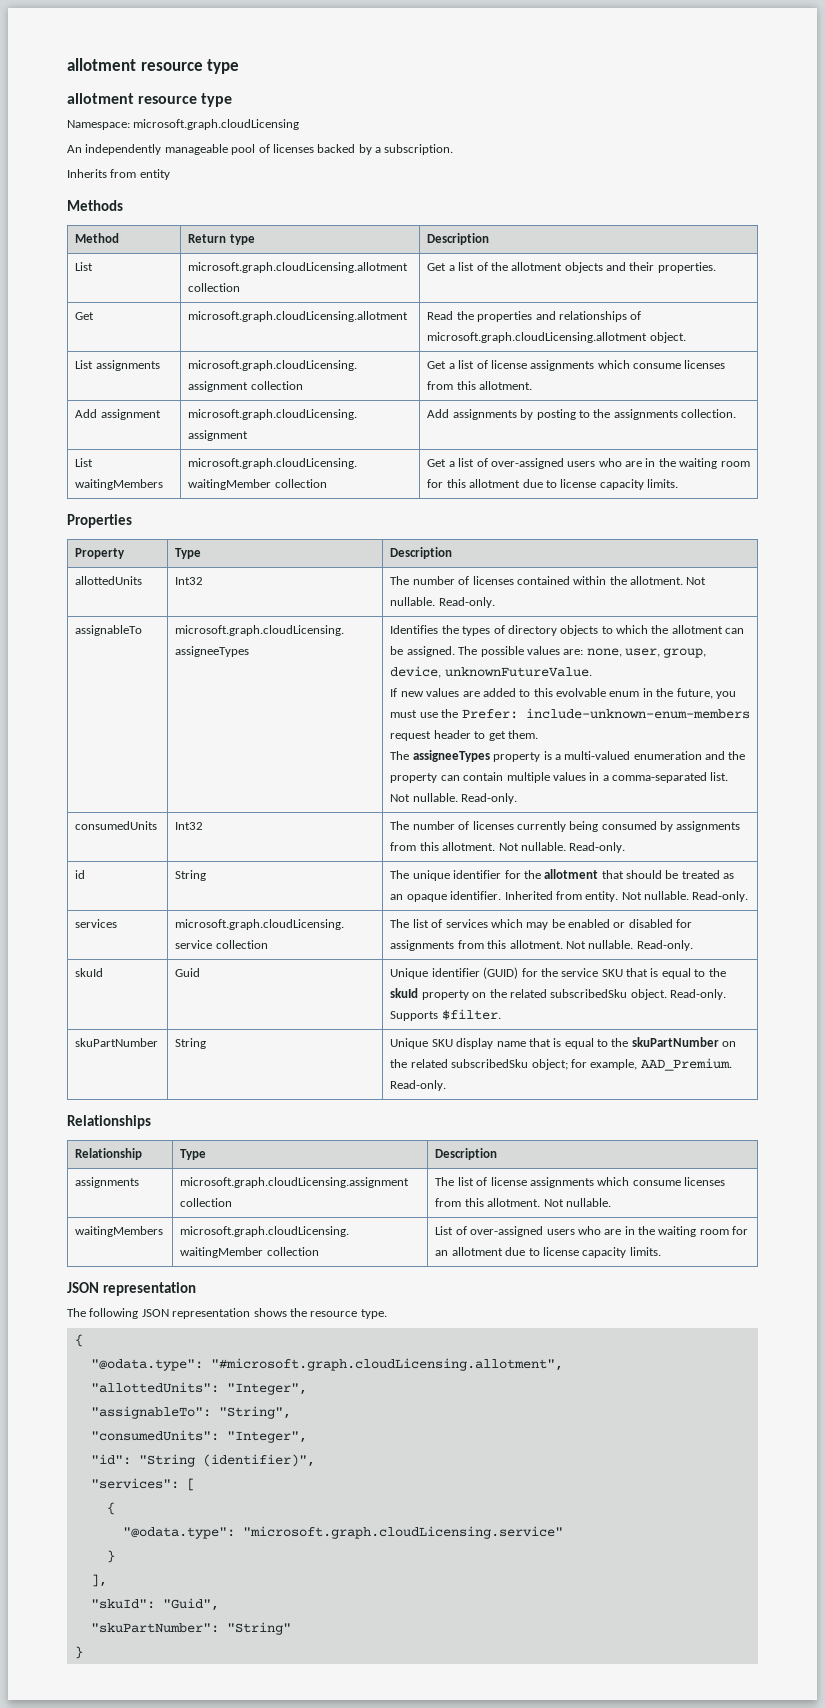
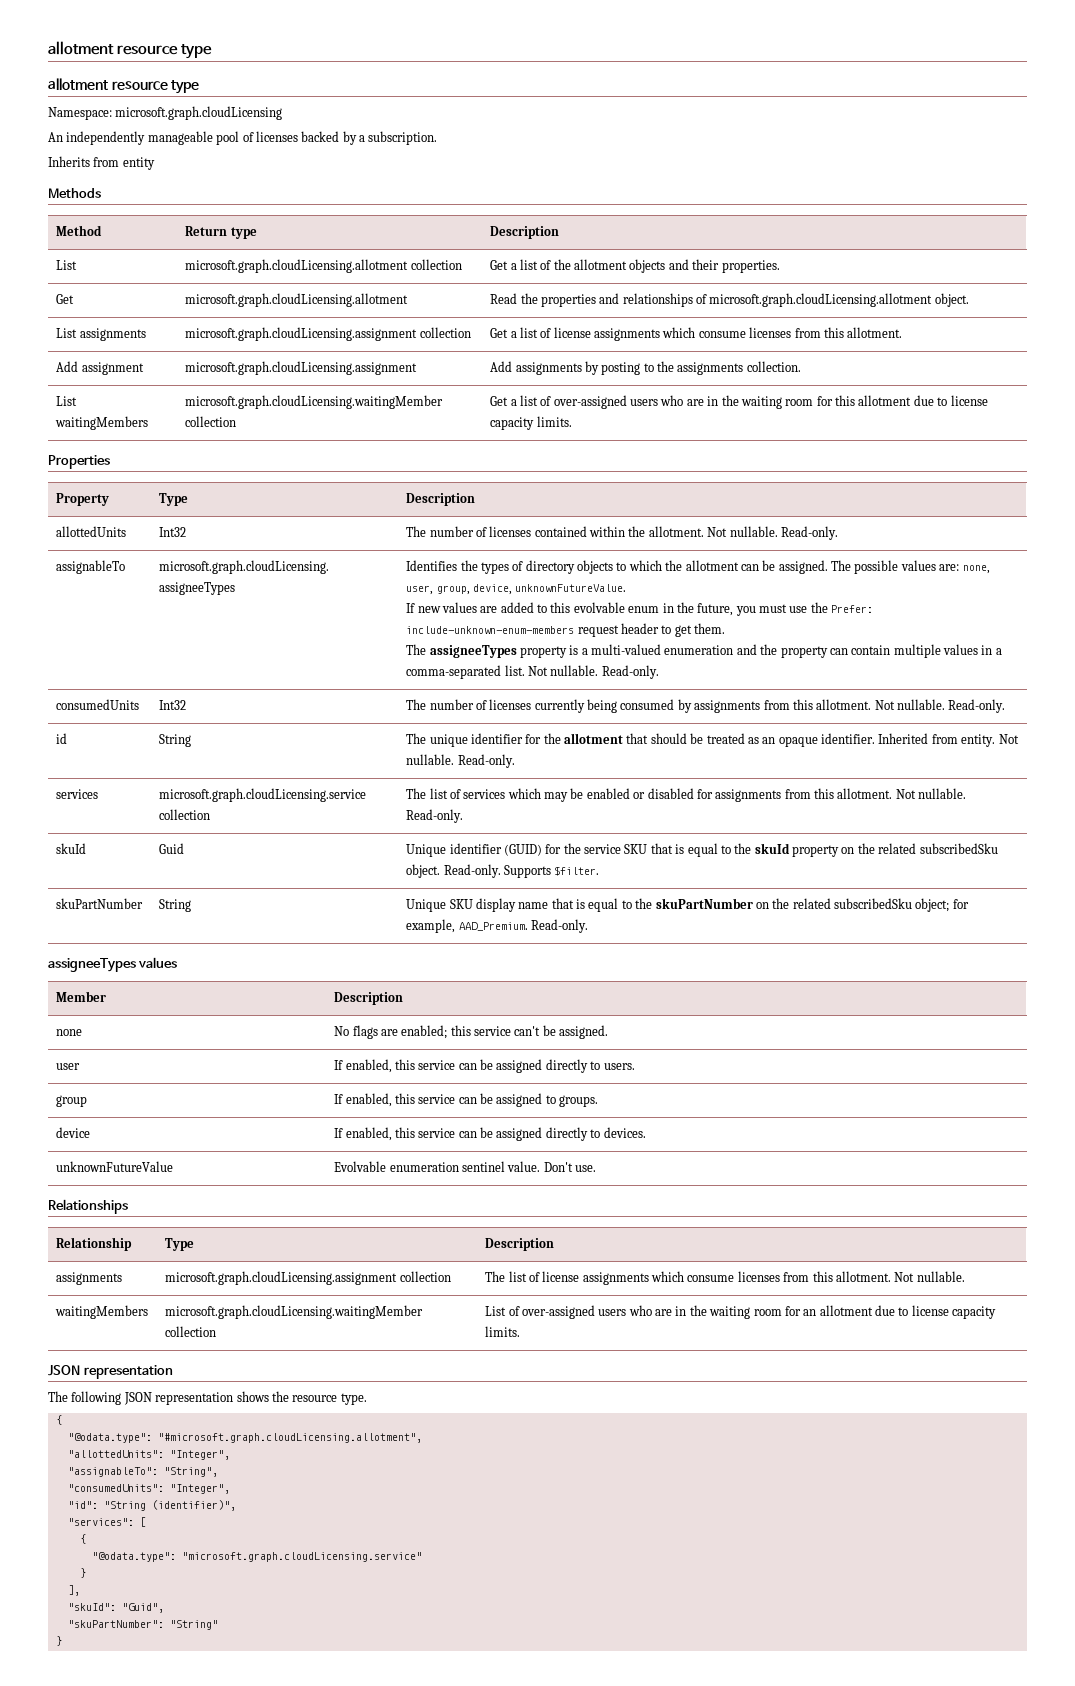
(447, 1085) none -> [48,957,178,972] [56,991,107,1002] [334,992,404,1005] [56,1029,83,1036] [334,1025,609,1039] [56,1063,81,1070] [334,1059,635,1073] [56,1095,88,1107] [334,1093,599,1107] [56,1127,91,1138] [334,1127,646,1141] [56,1161,174,1172] [334,1161,597,1172] // assigneeTypes values // Member | Description // none | No flags are enabled; this service can't be assigned. // user | If enabled, this service can be assigned directly to users. // group | If enabled, this service can be assigned to groups. // device | If enabled, this service can be assigned directly to devices. // unknownFutureValue | Evolvable enumeration sentinel value. Don't use.

